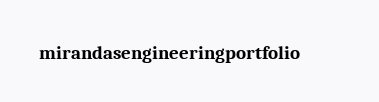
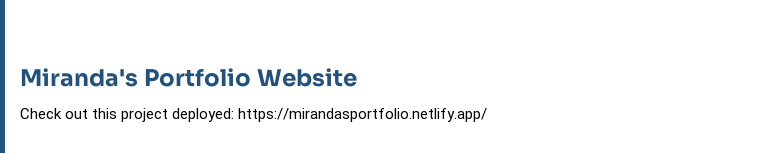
[39,46,300,63] mirandasengineeringportfolio -> [20,68,358,87] [20,108,488,122] Miranda's Portfolio Website // Check out this project deployed: https://mirandasportfolio.netlify.app/

